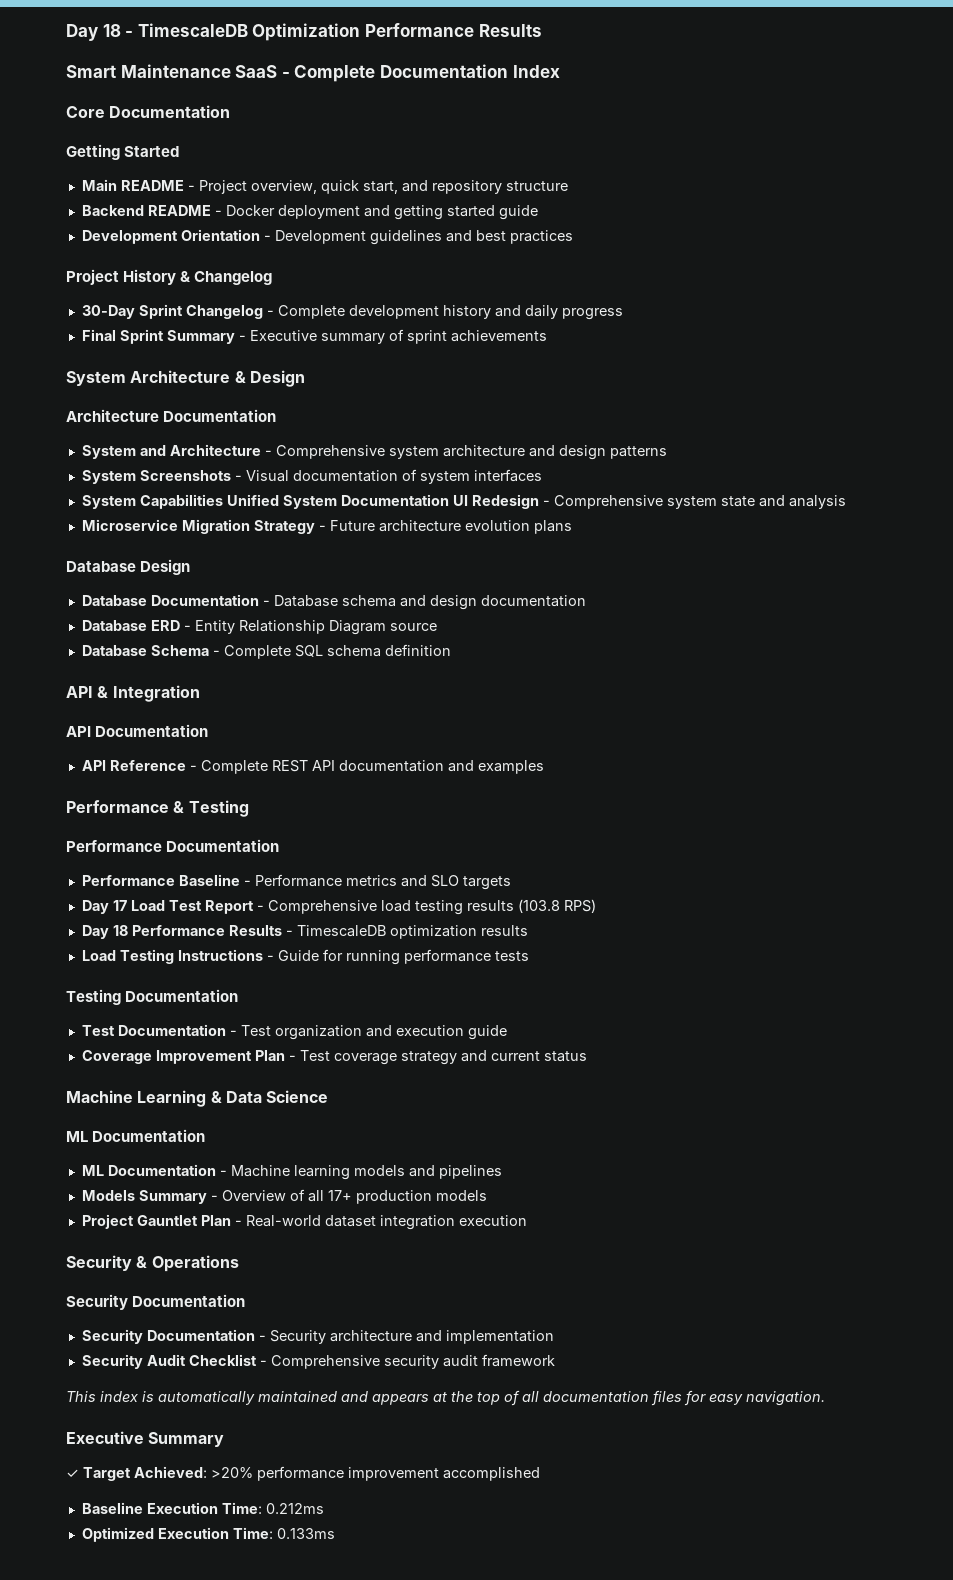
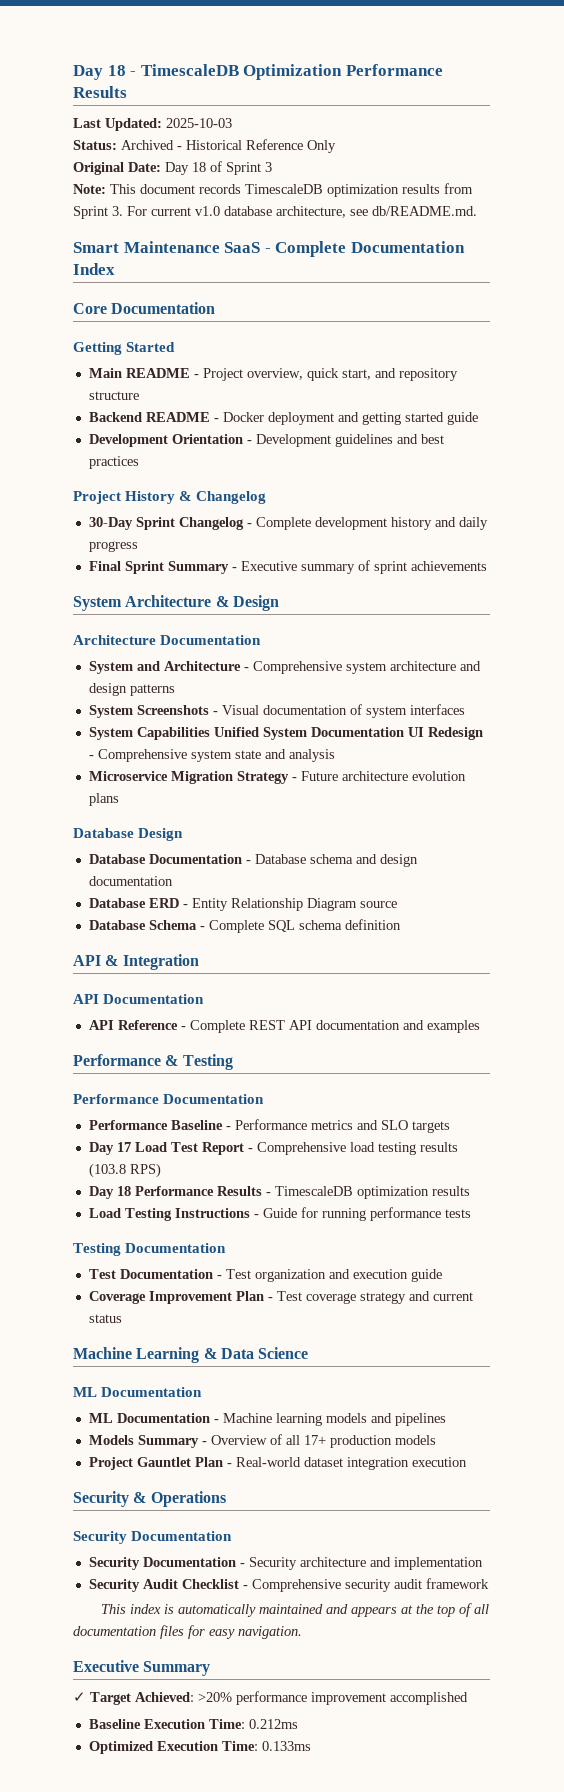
(542, 30) none -> [73,118,232,131] [73,139,336,153] [73,161,272,175] [73,183,473,197] [73,206,477,219] // Last Updated: 2025-10-03 // Status: Archived - Historical Reference Only // Original Date: Day 18 of Sprint 3 // Note: This document records TimescaleDB optimization results from Sprint 3. For current v1.0 database architecture, see db/README.md.

